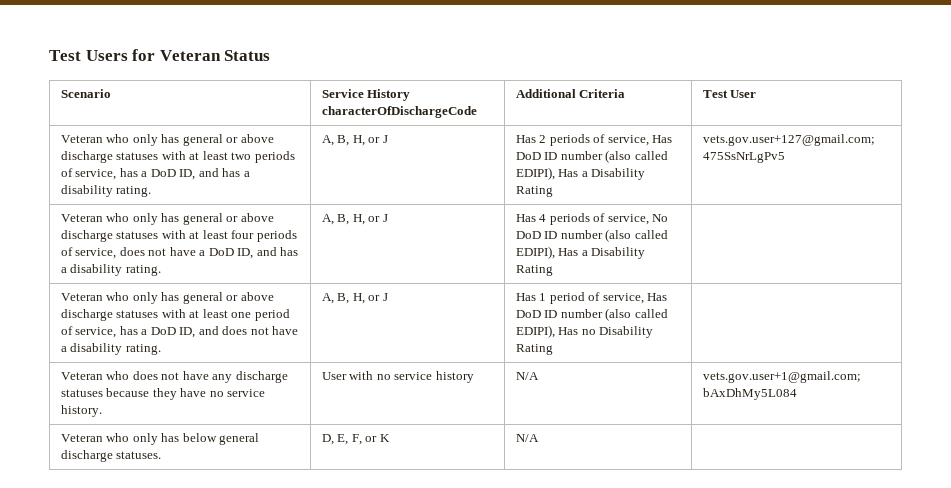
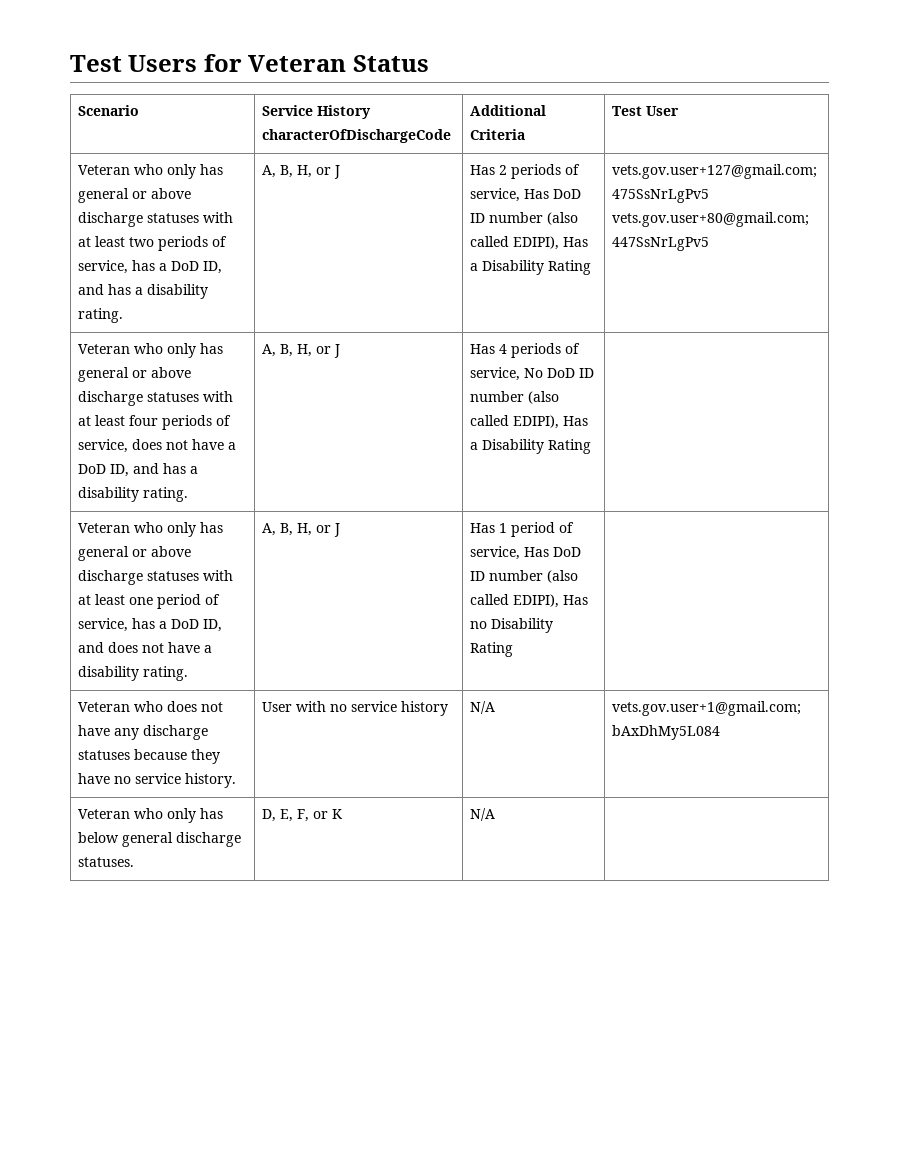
(785, 157) none -> [611,212,809,227] [611,237,709,251] vets.gov.user+80@gmail.com; 447SsNrLgPv5

